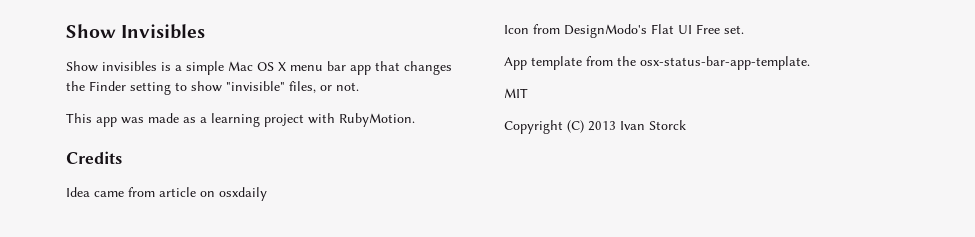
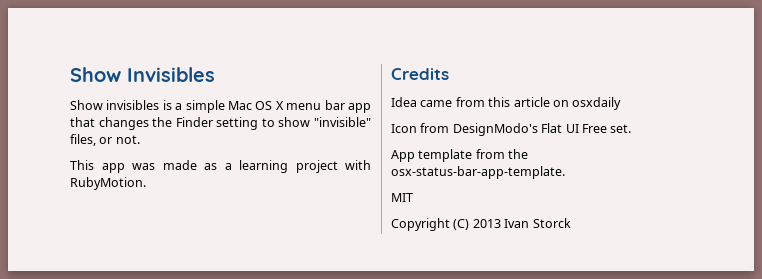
(155, 192) none -> [488,97,511,107] this

